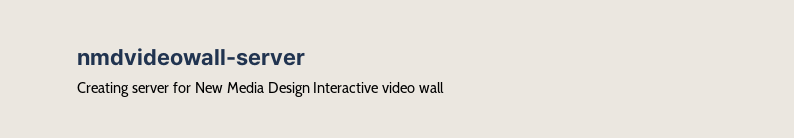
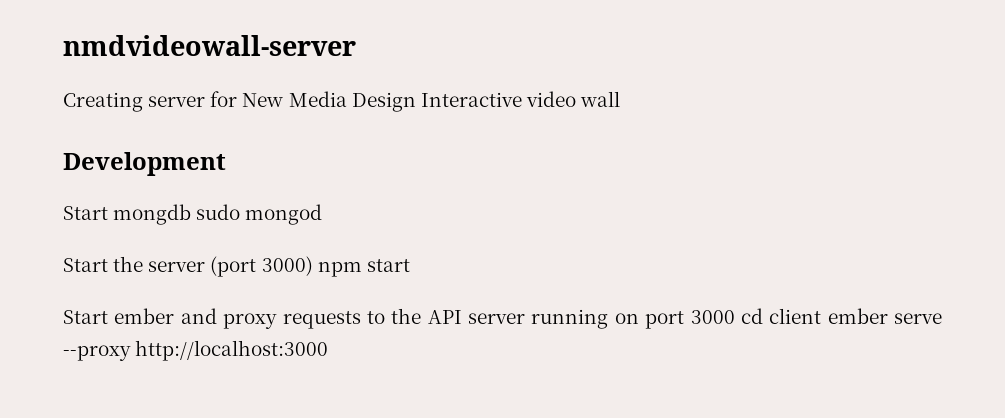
(445, 87) none -> [63,152,226,176] [63,204,323,225] [63,256,410,277] [63,308,942,329] [63,340,329,361] // Development // Start mongdb sudo mongod // Start the server (port 3000) npm start // Start ember and proxy requests to the API server running on port 3000 cd client ember serve --proxy http://localhost:3000

